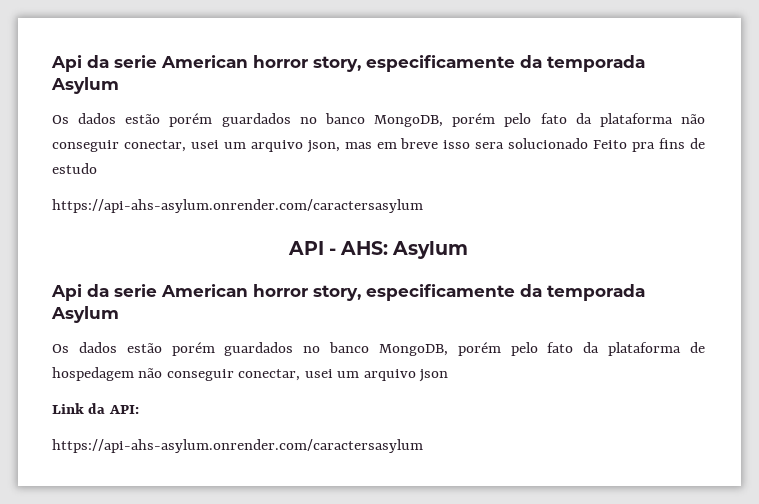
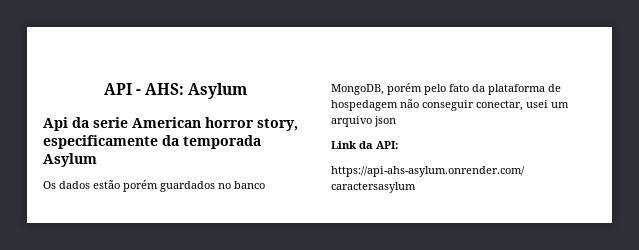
[51,55,645,72] [51,77,119,94] [52,113,705,127] [52,138,706,153] [52,163,97,174] [52,199,423,213] Api da serie American horror story, especificamente da temporada Asylum // Os dados estão porém guardados no banco MongoDB, porém pelo fato da plataforma não conseguir conectar, usei um arquivo json, mas em breve isso sera solucionado Feito pra fins de estudo // https://api-ahs-asylum.onrender.com/caractersasylum // -> (103, 89) none

